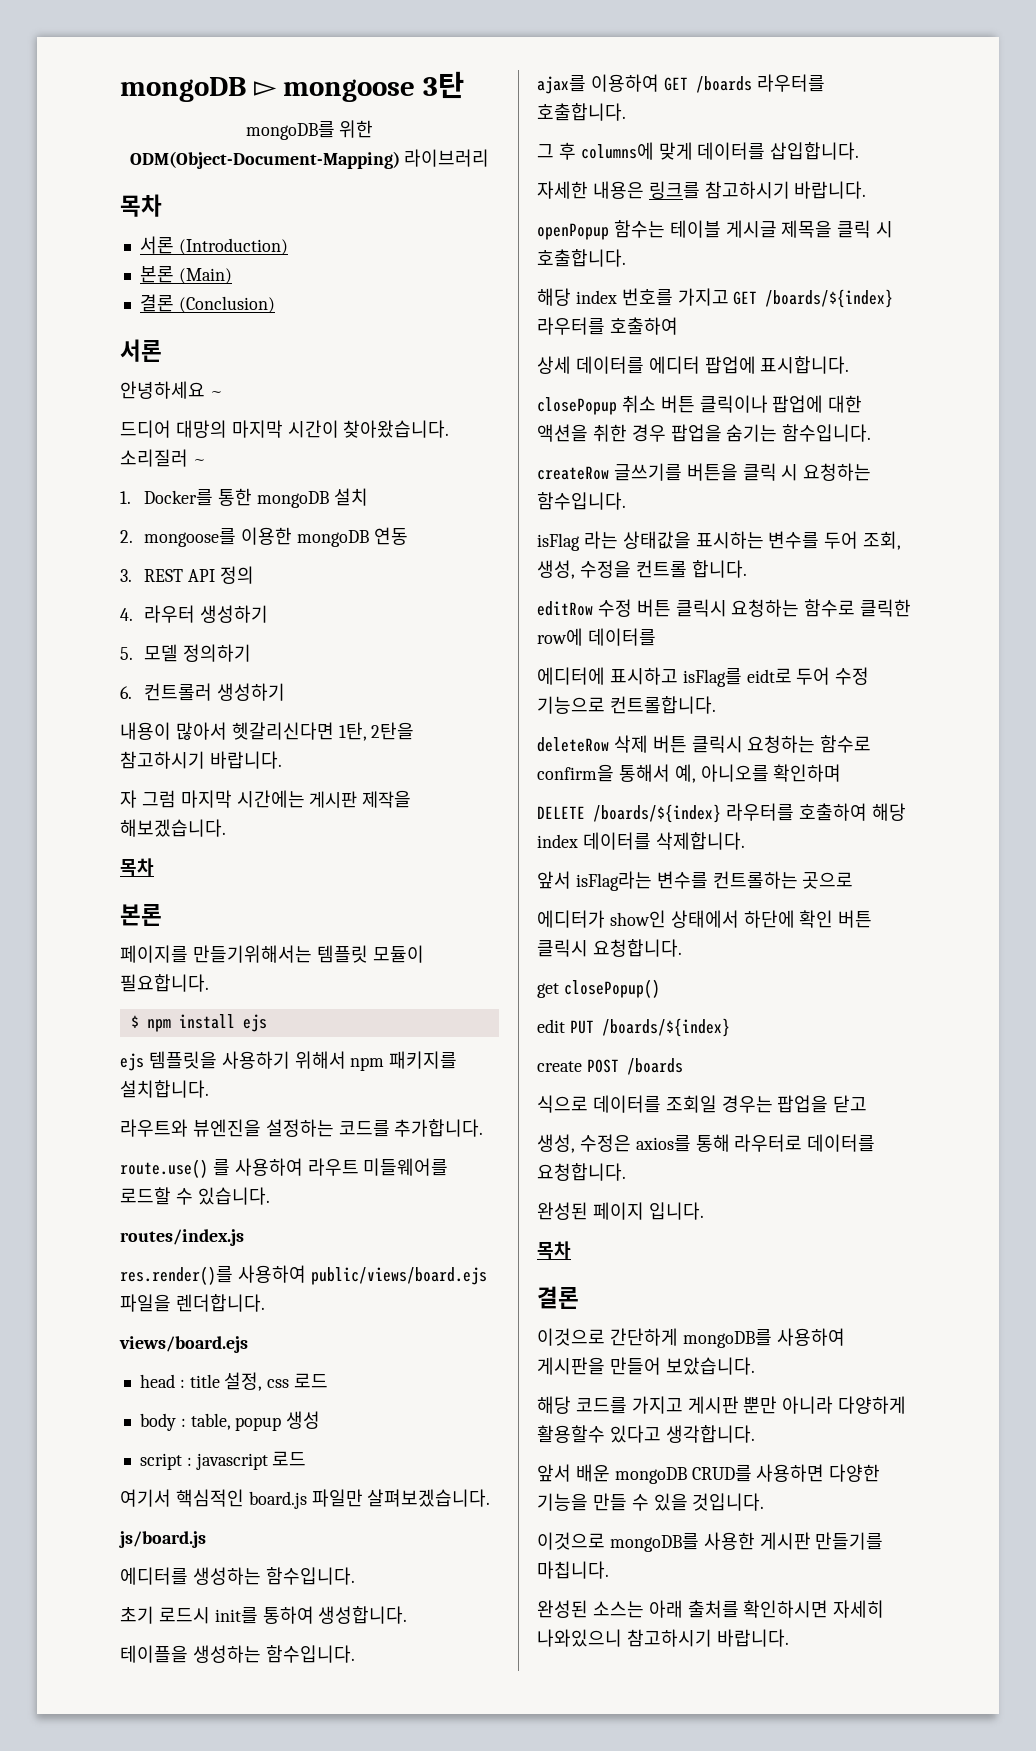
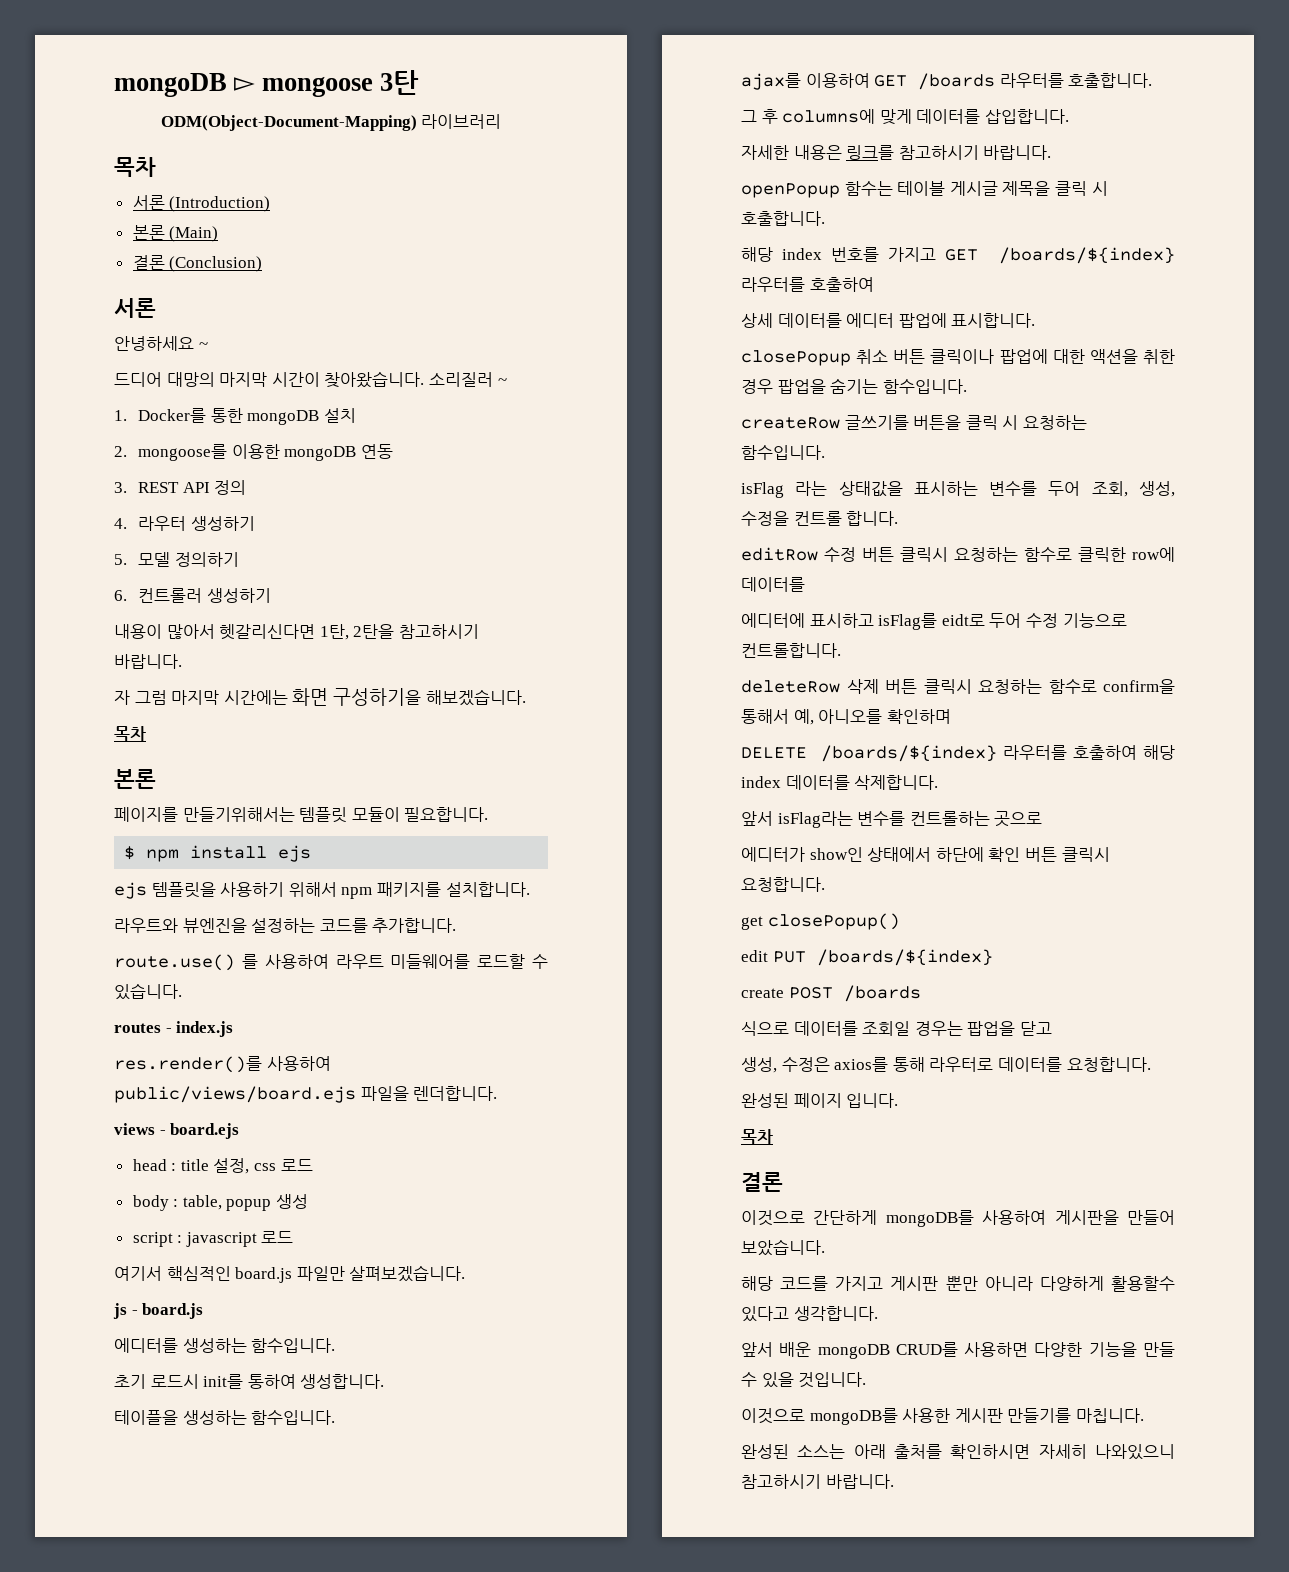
[245,120,374,140] mongoDB를 위한 -> (420, 82) none
[309,790,412,808] 게시판 제작을 -> [292,688,422,706] 화면 구성하기을
[120,1229,244,1246] routes/index.js -> [114,1021,234,1037] routes - index.js
[119,1336,248,1353] views/board.ejs -> [114,1123,240,1139] views - board.ejs
[119,1531,206,1548] js/board.js -> [113,1303,204,1319] js - board.js

